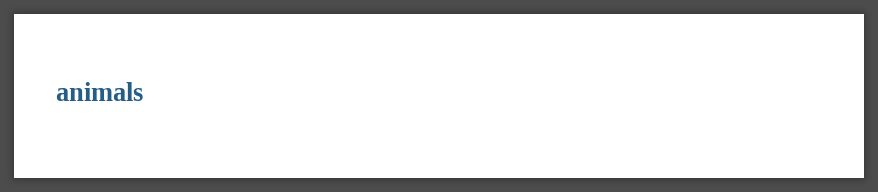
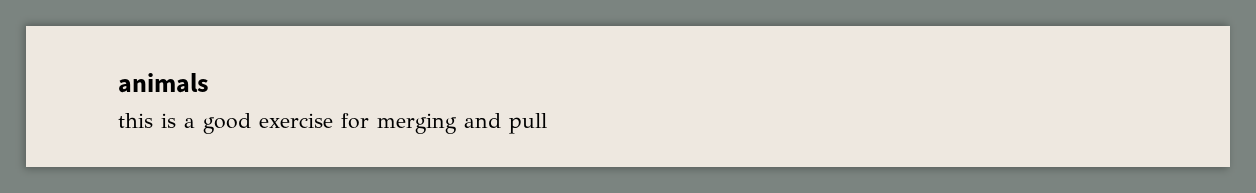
(143, 91) none -> [118,113,547,134] // this is a good exercise for merging and pull

